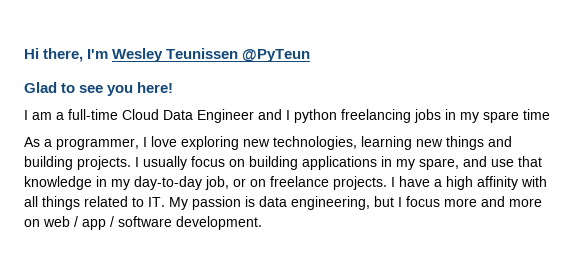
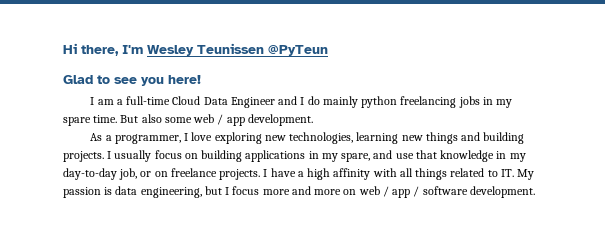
(290, 115) none -> [307,96,358,108] do mainly
[523,109,550,120] time -> [93,114,313,126] time. But also some web / app development.

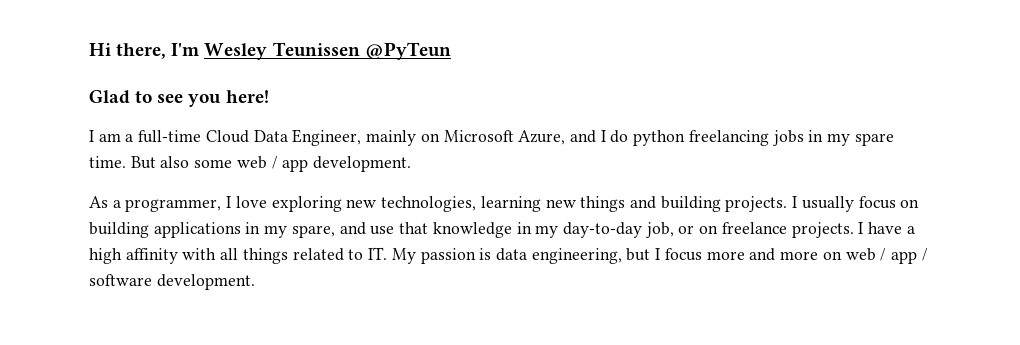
[230,97,275,108] Engineer -> [292,129,566,146] Engineer, mainly on Microsoft Azure,
[322,96,358,108] mainly -> (629, 136) none

